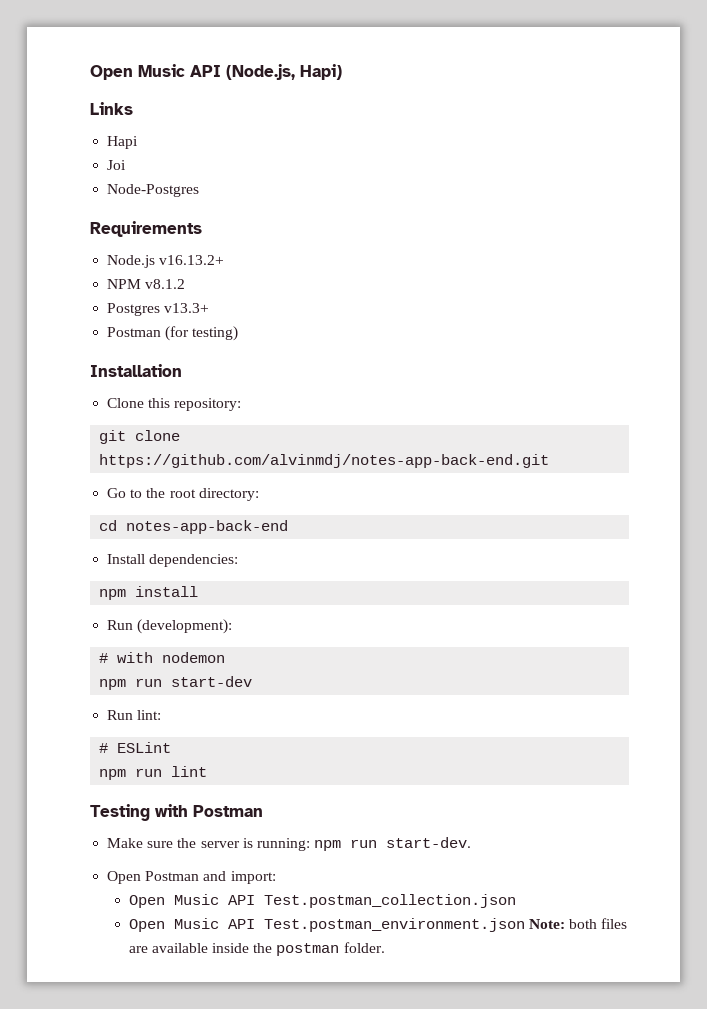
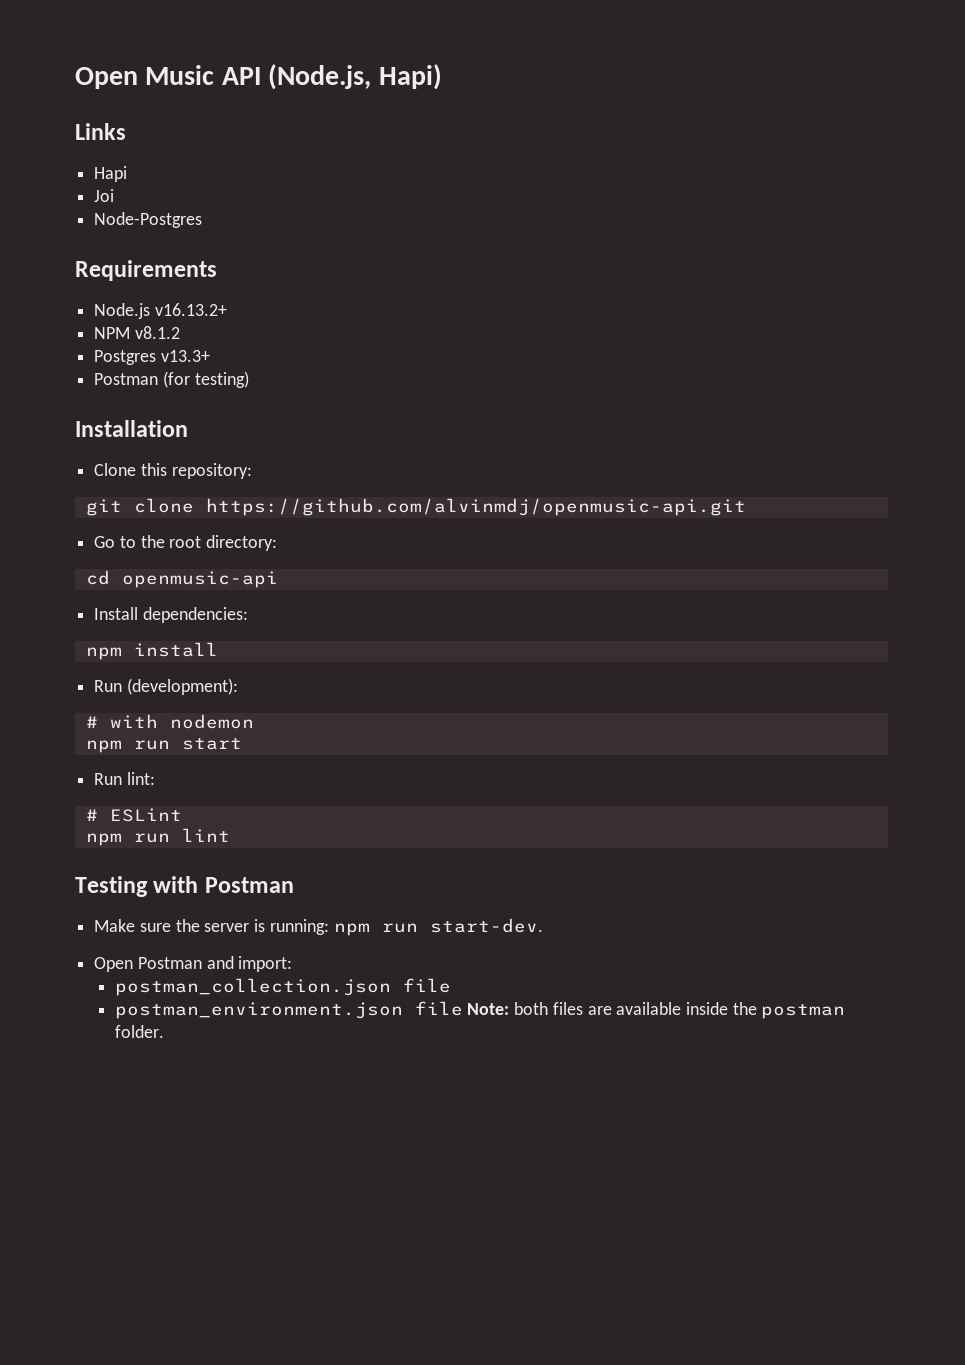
[99,454,550,468] https://github.com/alvinmdj/notes-app-back-end.git -> [205,498,746,516] https://github.com/alvinmdj/openmusic-api.git
[126,520,289,534] notes-app-back-end -> [121,571,278,588] openmusic-api
[171,676,253,687] start-dev -> [181,738,242,750] start
[128,894,516,908] [128,918,525,932] Open Music API Test.postman_collection.json // Open Music API Test.postman_environment.json -> [114,978,451,996] [114,1001,463,1019] postman_collection.json file // postman_environment.json file

